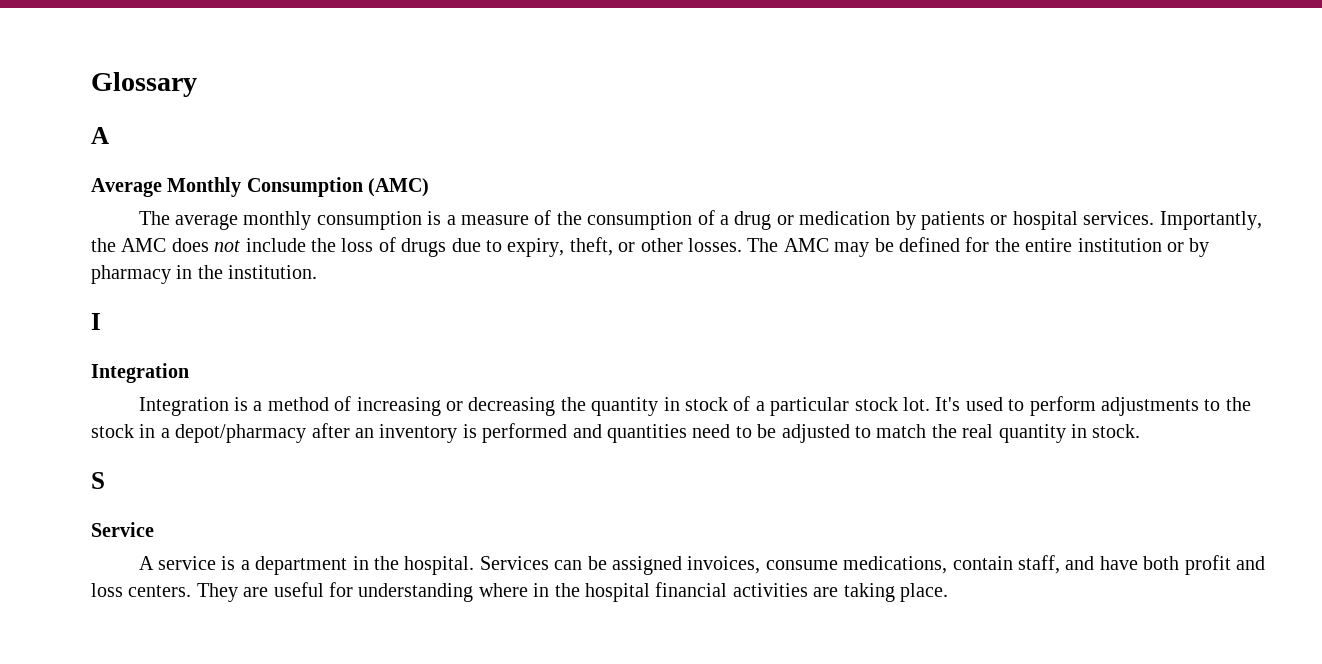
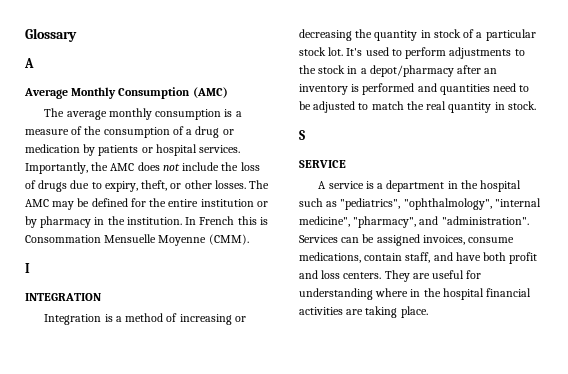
(318, 272) none -> [185,216,268,225] [25,234,249,246] In French this is Consommation Mensuelle Moyenne (CMM).
[91,363,189,383] Integration -> [25,293,101,301] INTEGRATION
[91,522,154,537] Service -> [299,160,346,168] SERVICE
[404,556,475,575] hospital. -> [480,180,522,192] [299,198,541,210] [299,216,529,228] hospital such as "pediatrics", "ophthalmology", "internal medicine", "pharmacy", and "administration".

